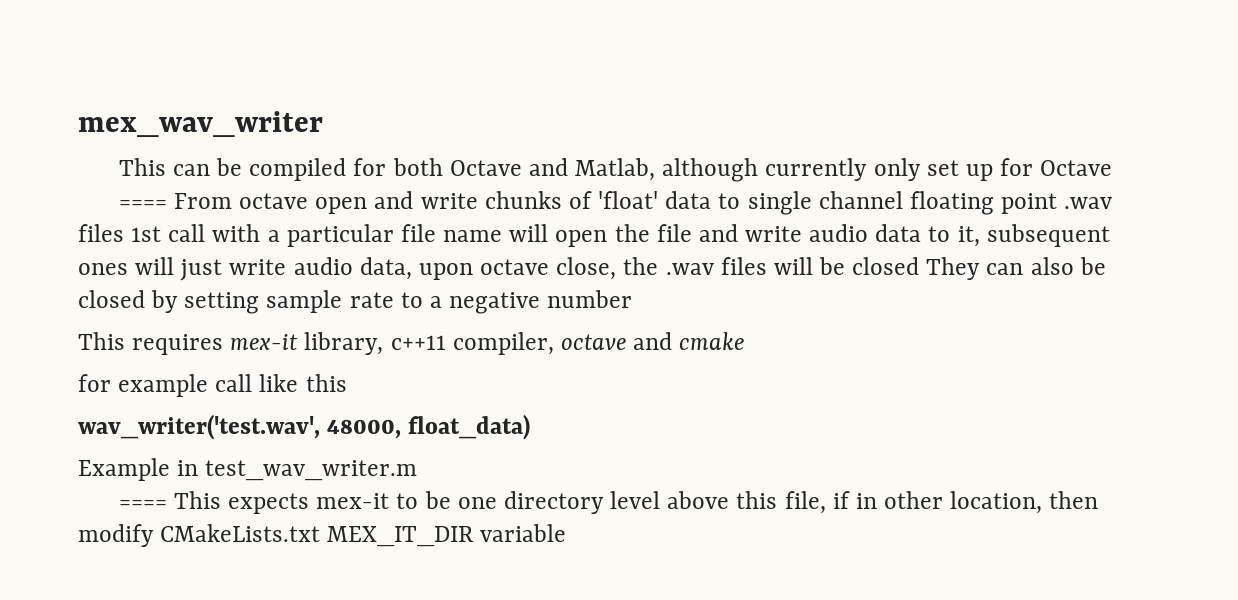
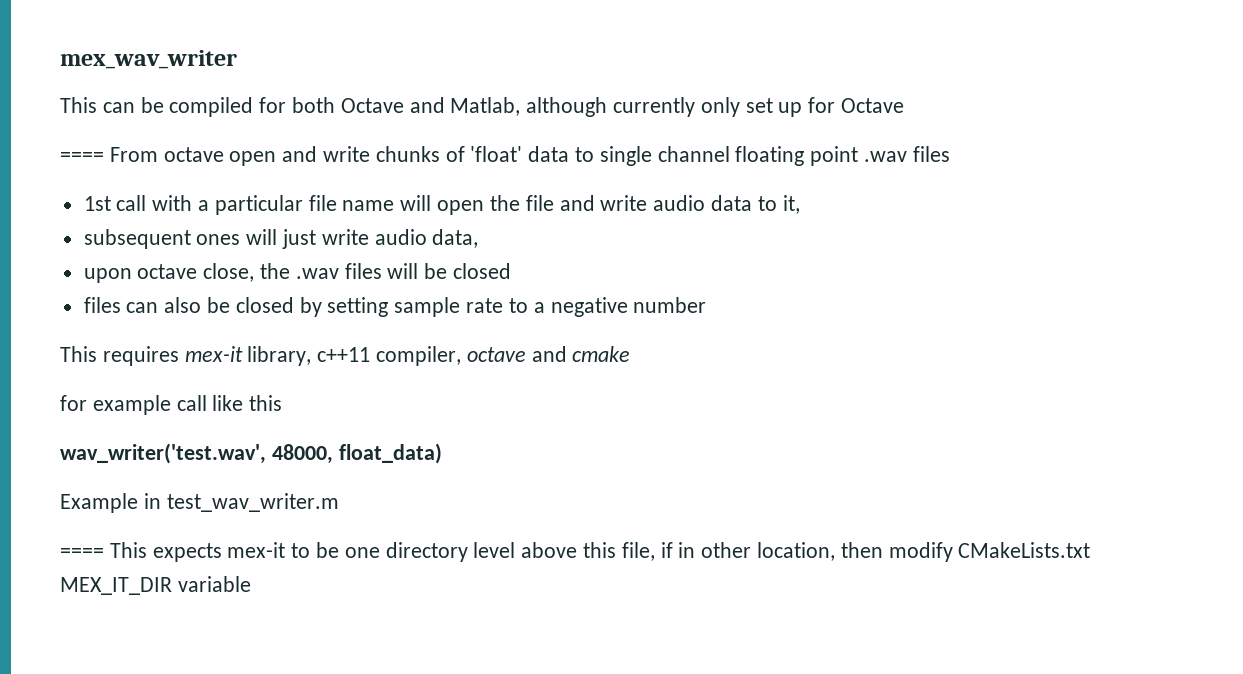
(124, 233) none -> (950, 154) //
(980, 236) none -> (800, 204) //
(412, 268) none -> (479, 238) //
[926,257,981,280] They -> [83,297,121,313] // files

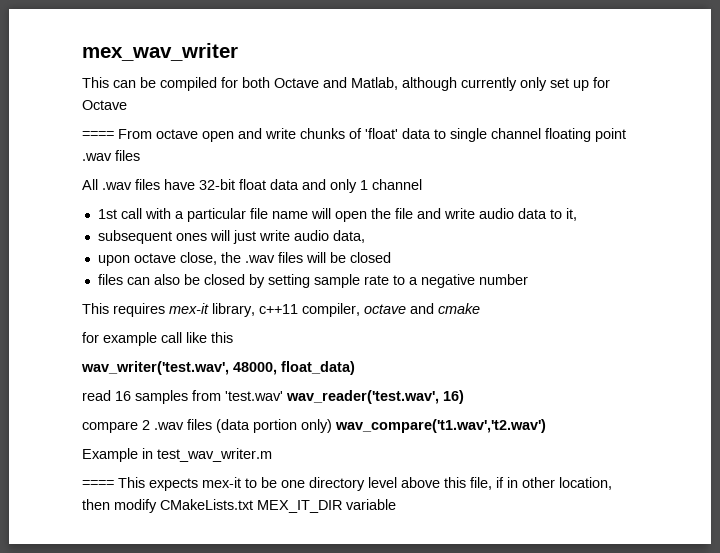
(950, 154) none -> [82,179,422,193] // All .wav files have 32-bit float data and only 1 channel
(442, 453) none -> [82,390,464,404] [82,419,546,433] // read 16 samples from 'test.wav' wav_reader('test.wav', 16) // compare 2 .wav files (data portion only) wav_compare('t1.wav','t2.wav')

